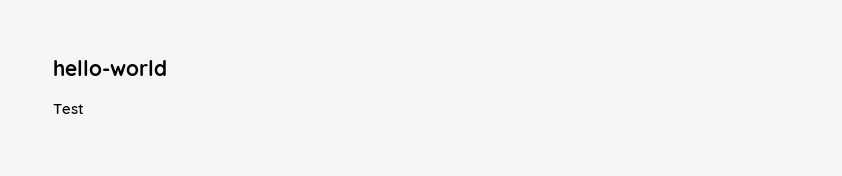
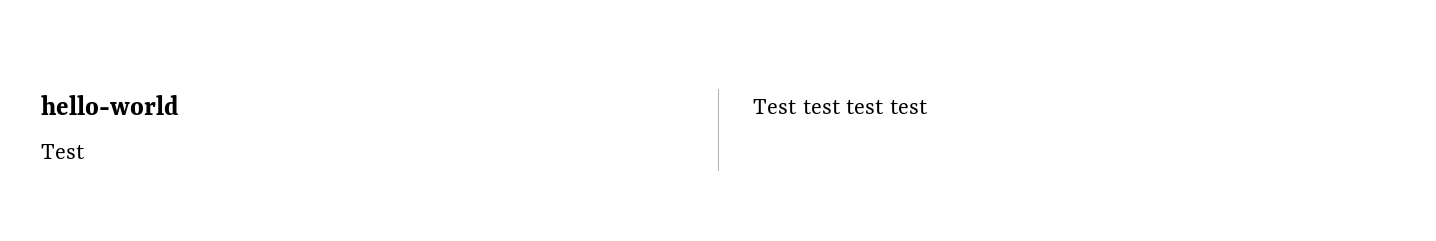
(84, 109) none -> [753,99,928,114] // Test test test test

